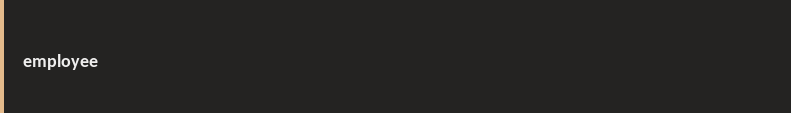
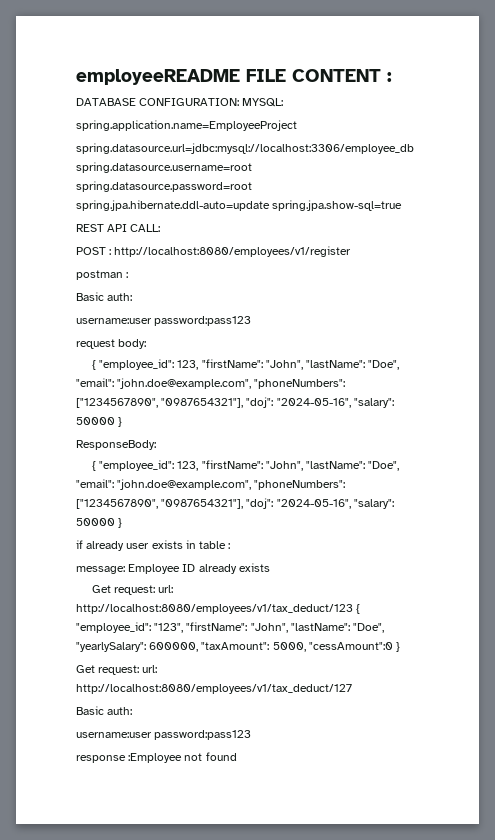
[23,54,98,70] employee -> [76,69,392,85] [76,98,284,107] [76,120,297,131] [76,143,414,154] [76,162,252,173] [76,181,252,192] [76,200,403,211] [76,224,161,232] [76,246,352,257] [76,270,129,280] [76,292,133,301] [76,316,252,326] [76,339,147,349] [91,359,400,370] [76,378,346,389] [76,397,394,408] [76,417,123,427] [76,440,156,450] [91,460,400,471] [76,479,346,490] [76,498,394,509] [76,518,123,528] [76,540,231,551] [76,563,270,574] [91,585,174,595] [76,604,361,614] [76,622,385,633] [76,642,401,652] [76,665,158,675] [76,684,352,694] [76,706,133,715] [76,730,252,740] [76,752,237,763] employeeREADME FILE CONTENT : // DATABASE CONFIGURATION: MYSQL: // spring.application.name=EmployeeProject // spring.datasource.url=jdbc:mysql://localhost:3306/employee_db spring.datasource.username=root spring.datasource.password=root spring.jpa.hibernate.ddl-auto=update spring.jpa.show-sql=true // REST API CALL: // POST : http://localhost:8080/employees/v1/register // postman : // Basic auth: // username:user password:pass123 // request body: // { "employee_id": 123, "firstName": "John", "lastName": "Doe", "email": "john.doe@example.com", "phoneNumbers": ["1234567890", "0987654321"], "doj": "2024-05-16", "salary": 50000 } // ResponseBody: // { "employee_id": 123, "firstName": "John", "lastName": "Doe", "email": "john.doe@example.com", "phoneNumbers": ["1234567890", "0987654321"], "doj": "2024-05-16", "salary": 50000 } // if already user exists in table : // message: Employee ID already exists // Get request: url: http://localhost:8080/employees/v1/tax_deduct/123 { "employee_id": "123", "firstName": "John", "lastName": "Doe", "yearlySalary": 600000, "taxAmount": 5000, "cessAmount":0 } // Get request: url: http://localhost:8080/employees/v1/tax_deduct/127 // Basic auth: // username:user password:pass123 // response :Employee not found

